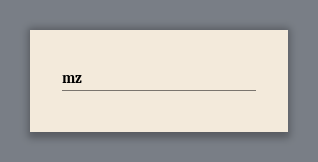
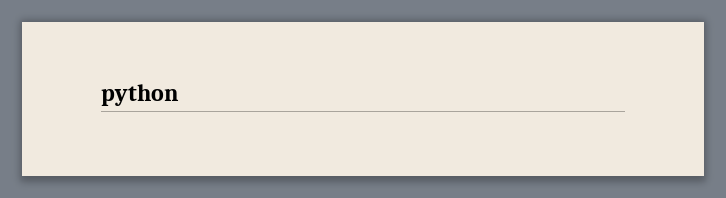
[62,75,82,83] mz -> [101,84,179,106] python

